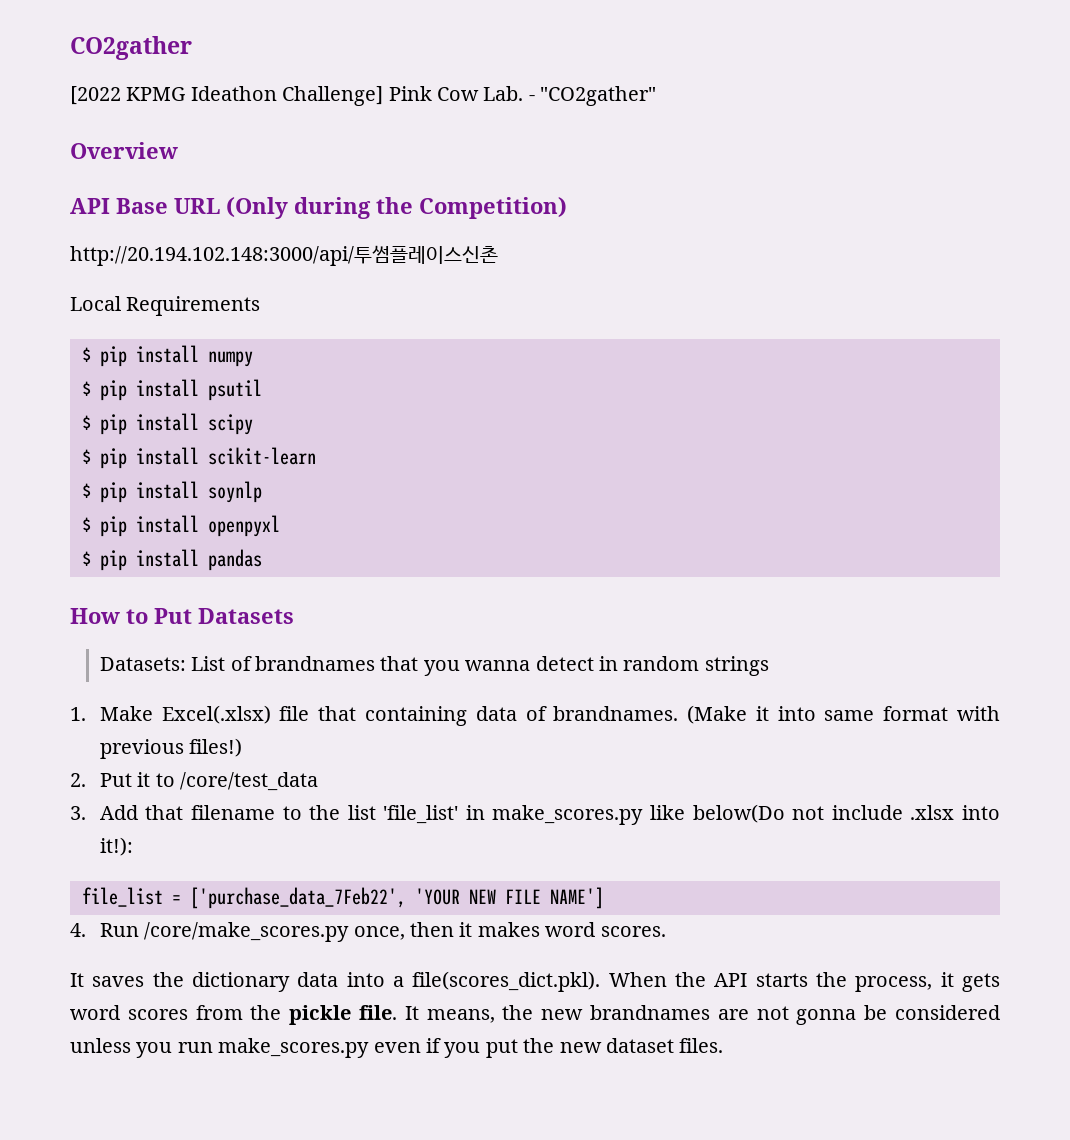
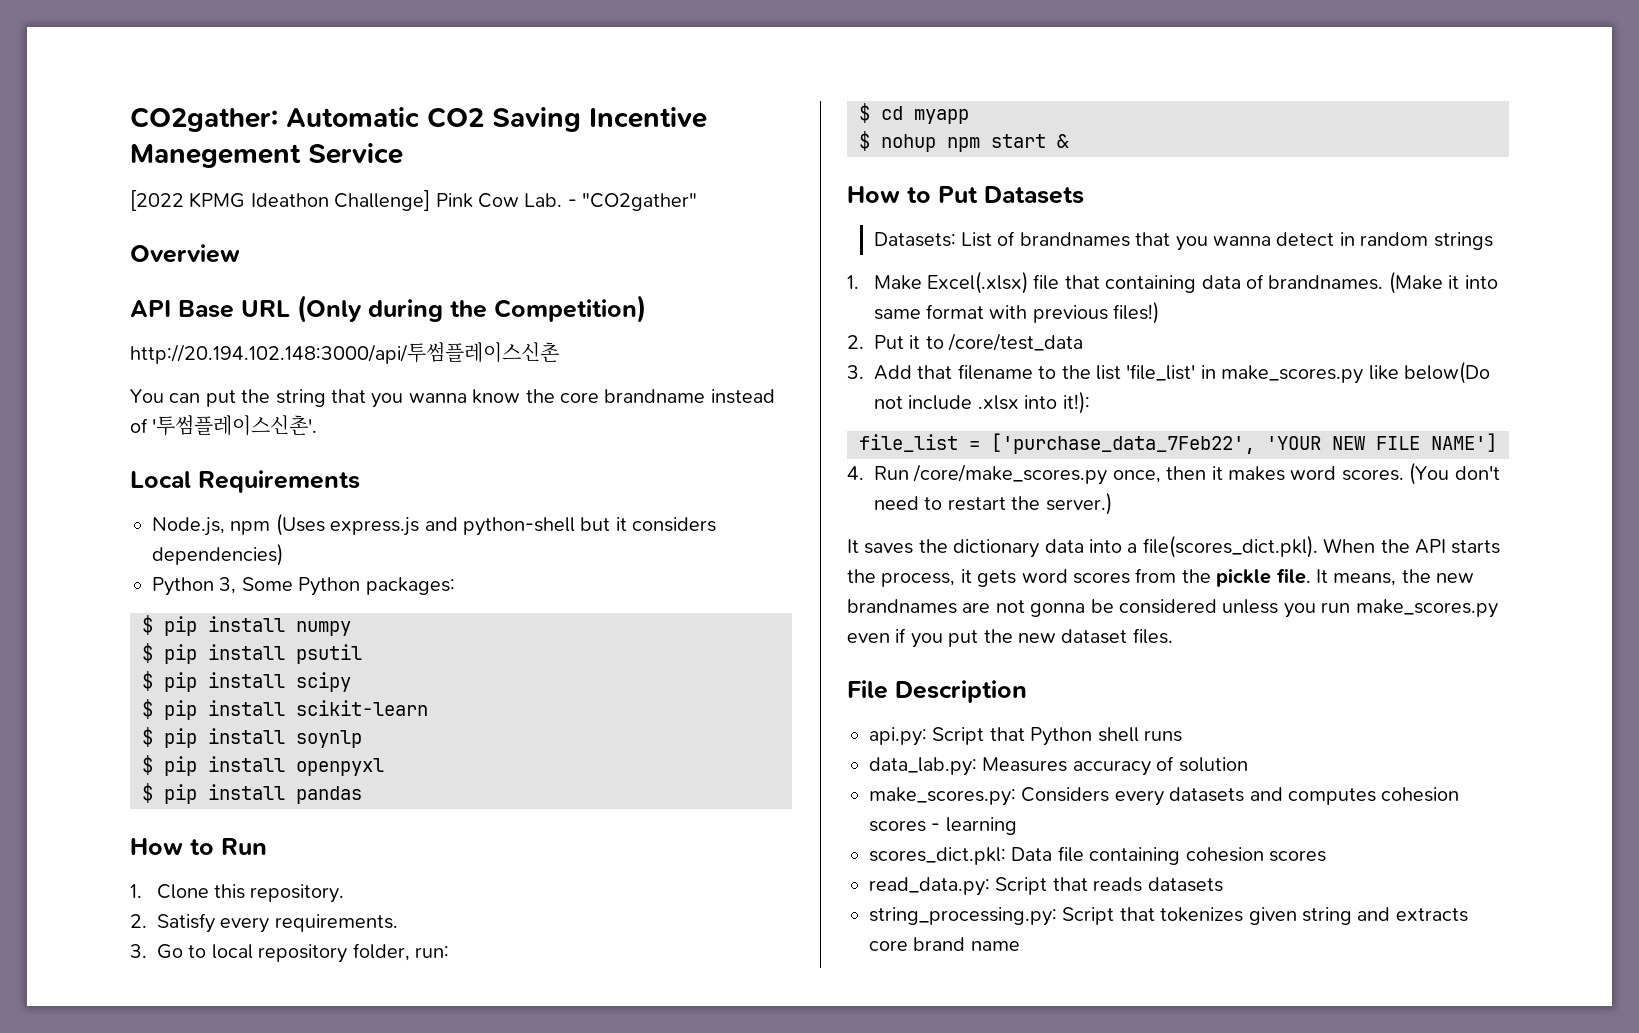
[70,36,192,60] CO2gather -> [130,107,707,132] [130,143,403,168] CO2gather: Automatic CO2 Saving Incentive Manegement Service
[70,296,261,316] Local Requirements -> [130,389,775,408] [130,415,318,436] [130,470,360,493] [152,513,717,536] [152,543,283,566] [152,577,455,596] You can put the string that you wanna know the core brandname instead of '투썸플레이스신촌'. // Local Requirements // Node.js, npm (Uses express.js and python-shell but it considers dependencies) // Python 3, Some Python packages:
(262, 560) none -> [130,838,267,855] [130,884,345,903] [130,913,398,933] [130,943,449,963] [859,103,969,124] [859,131,1069,152] // How to Run // 1. Clone this repository. // 2. Satisfy every requirements. // 3. Go to local repository folder, run: // $ cd myapp // $ nohup npm start &
(666, 931) none -> [1409,462,1500,485] [874,492,1112,515] (You don't need to restart the server.)
(724, 1045) none -> [847,680,1027,703] [869,727,1182,746] [869,756,1248,776] [869,787,1460,806] [869,817,1017,835] [869,846,1326,865] [869,877,1223,896] [869,907,1468,926] [869,937,1020,951] // File Description // api.py: Script that Python shell runs // data_lab.py: Measures accuracy of solution // make_scores.py: Considers every datasets and computes cohesion scores - learning // scores_dict.pkl: Data file containing cohesion scores // read_data.py: Script that reads datasets // string_processing.py: Script that tokenizes given string and extracts core brand name

